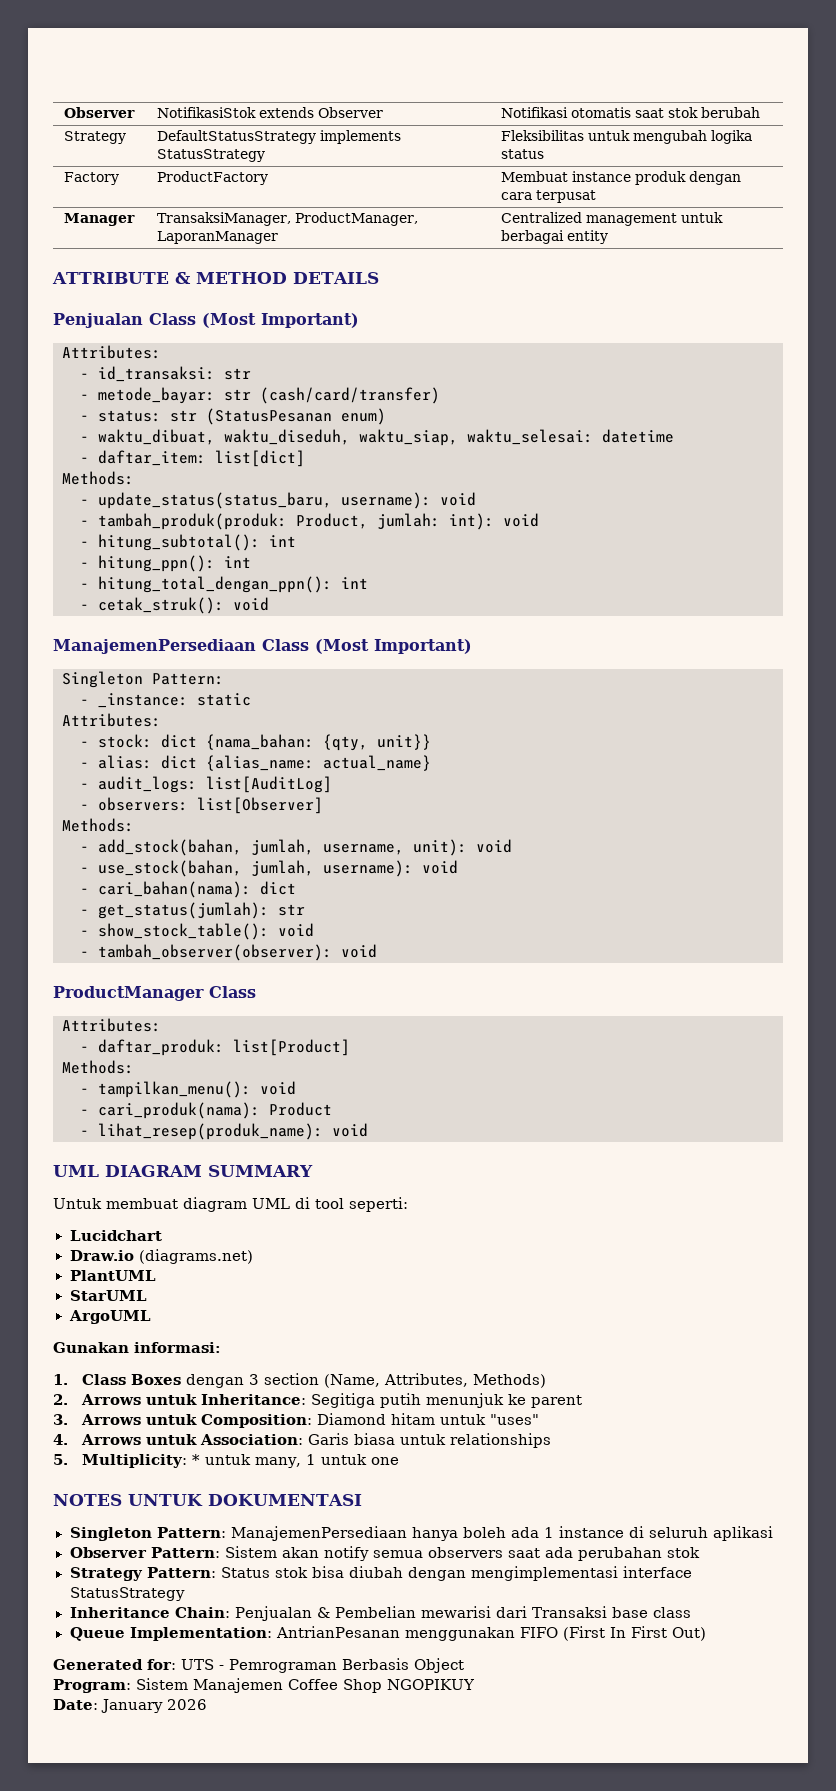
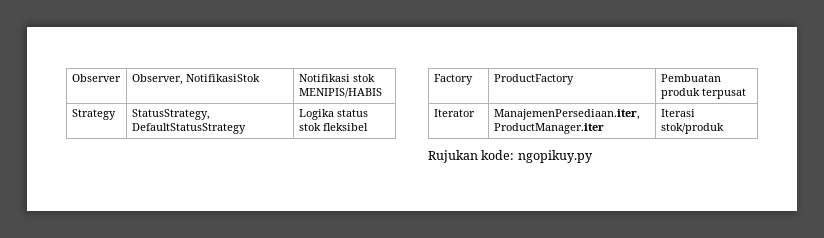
[64,107,136,118] Observer | -> [71,74,121,82] [131,74,183,85] Observer | Observer,
[259,107,384,118] extends Observer -> (260, 78) none
[571,107,761,118] otomatis saat stok berubah -> [352,74,375,82] [298,88,382,98] stok MENIPIS/HABIS
(127, 137) none -> [131,109,210,120] StatusStrategy,
[320,130,402,144] [157,149,266,162] [501,130,753,144] implements StatusStrategy | Fleksibilitas untuk mengubah logika -> [298,109,334,120] | Logika
(545, 154) none -> [298,123,368,131] stok fleksibel
[501,171,742,185] [501,190,597,203] [64,213,136,226] [157,212,419,226] [157,231,279,244] [501,212,724,226] [501,230,609,244] [52,272,379,284] [53,313,359,328] [62,345,161,359] [80,366,251,382] [80,387,440,404] [80,408,386,425] [80,429,674,446] [80,450,305,467] [62,471,134,485] [80,492,476,509] [80,513,539,530] [80,534,296,551] [80,555,251,572] [80,576,368,593] [80,597,269,614] [53,639,472,654] [62,671,224,688] [80,693,251,708] [62,713,161,727] [80,734,431,751] [80,755,431,771] [80,776,332,793] [80,797,323,814] [62,818,134,832] [80,839,512,856] [80,860,458,877] [80,881,296,898] [80,902,305,919] [80,923,314,940] [80,944,377,961] [53,986,256,1001] [62,1018,161,1032] [80,1039,350,1056] [62,1060,134,1074] [80,1081,296,1098] [80,1102,332,1119] [80,1123,368,1140] [53,1165,313,1177] [53,1197,408,1212] [69,1230,162,1241] [69,1249,254,1264] [69,1270,156,1281] [69,1290,147,1301] [68,1310,151,1324] [53,1342,221,1353] [53,1373,546,1388] [53,1393,582,1408] [53,1413,539,1428] [53,1433,551,1448] [53,1454,399,1468] [53,1494,362,1506] [69,1526,773,1541] [69,1546,700,1561] [69,1566,692,1581] [69,1587,185,1601] [69,1606,691,1621] [69,1626,706,1641] [53,1658,464,1673] [53,1678,475,1693] [53,1699,207,1713] Membuat instance produk dengan cara terpusat // Manager | TransaksiManager, ProductManager, LaporanManager | Centralized management untuk berbagai entity // ATTRIBUTE & METHOD DETAILS // Penjualan Class (Most Important) // Attributes: // - id_transaksi: str // - metode_bayar: str (cash/card/transfer) // - status: str (StatusPesanan enum) // - waktu_dibuat, waktu_diseduh, waktu_siap, waktu_selesai: datetime // - daftar_item: list[dict] // Methods: // - update_status(status_baru, username): void // - tambah_produk(produk: Product, jumlah: int): void // - hitung_subtotal(): int // - hitung_ppn(): int // - hitung_total_dengan_ppn(): int // - cetak_struk(): void // ManajemenPersediaan Class (Most Important) // Singleton Pattern: // - _instance: static // Attributes: // - stock: dict {nama_bahan: {qty, unit}} // - alias: dict {alias_name: actual_name} // - audit_logs: list[AuditLog] // - observers: list[Observer] // Methods: // - add_stock(bahan, jumlah, username, unit): void // - use_stock(bahan, jumlah, username): void // - cari_bahan(nama): dict // - get_status(jumlah): str // - show_stock_table(): void // - tambah_observer(observer): void // ProductManager Class // Attributes: // - daftar_produk: list[Product] // Methods: // - tampilkan_menu(): void // - cari_produk(nama): Product // - lihat_resep(produk_name): void // UML DIAGRAM SUMMARY // Untuk membuat diagram UML di tool seperti: // Lucidchart // Draw.io (diagrams.net) // PlantUML // StarUML // ArgoUML // Gunakan informasi: // 1. Class Boxes dengan 3 section (Name, Attributes, Methods) // 2. Arrows untuk Inheritance: Segitiga putih menunjuk ke parent // 3. Arrows untuk Composition: Diamond hitam untuk "uses" // 4. Arrows untuk Association: Garis biasa untuk relationships // 5. Multiplicity: * untuk many, 1 untuk one // NOTES UNTUK DOKUMENTASI // Singleton Pattern: ManajemenPersediaan hanya boleh ada 1 instance di seluruh aplikasi // Observer Pattern: Sistem akan notify semua observers saat ada perubahan stok // Strategy Pattern: Status stok bisa diubah dengan mengimplementasi interface StatusStrategy // Inheritance Chain: Penjualan & Pembelian mewarisi dari Transaksi base class // Queue Implementation: AntrianPesanan menggunakan FIFO (First In First Out) // Generated for: UTS - Pemrograman Berbasis Object // Program: Sistem Manajemen Coffee Shop NGOPIKUY // Date: January 2026 -> [660,74,721,82] [660,88,746,99] [433,109,475,117] [493,109,640,120] [493,123,604,134] [660,109,695,117] [660,123,724,134] [428,150,593,163] Pembuatan produk terpusat // Iterator | ManajemenPersediaan.iter, ProductManager.iter | Iterasi stok/produk // Rujukan kode: ngopikuy.py

